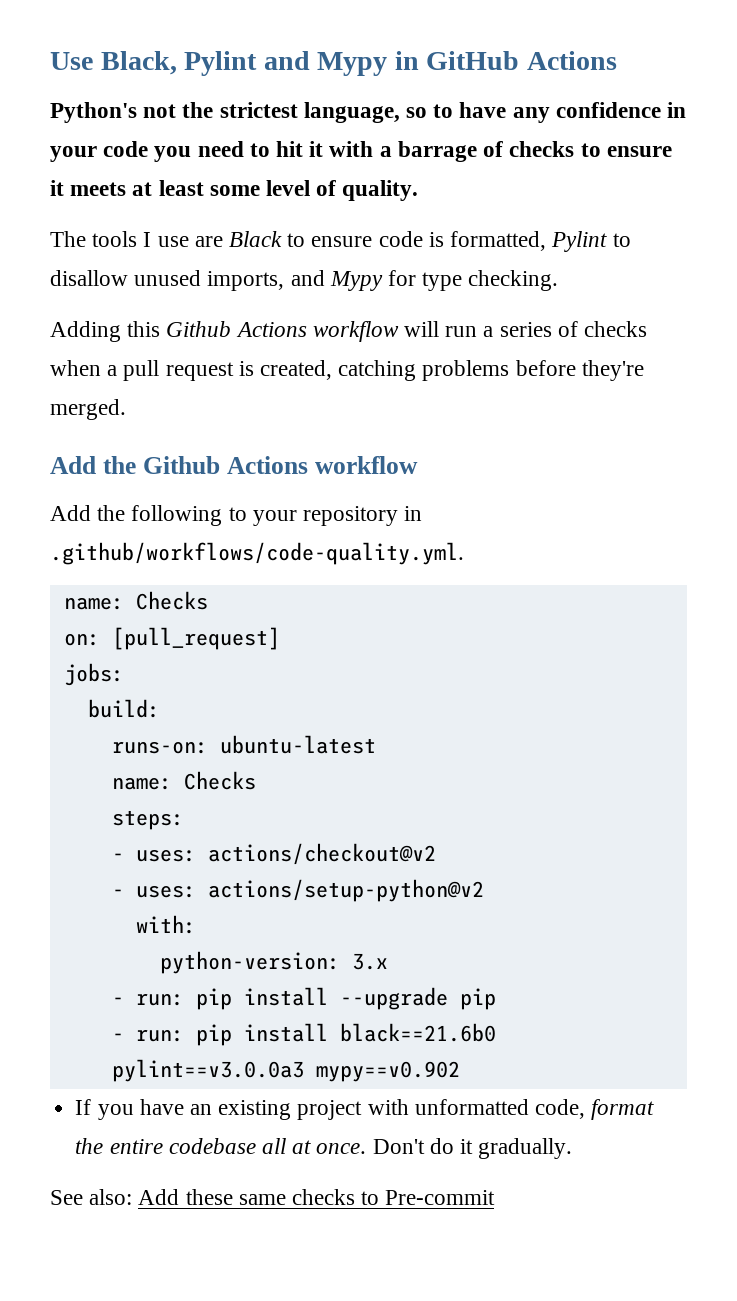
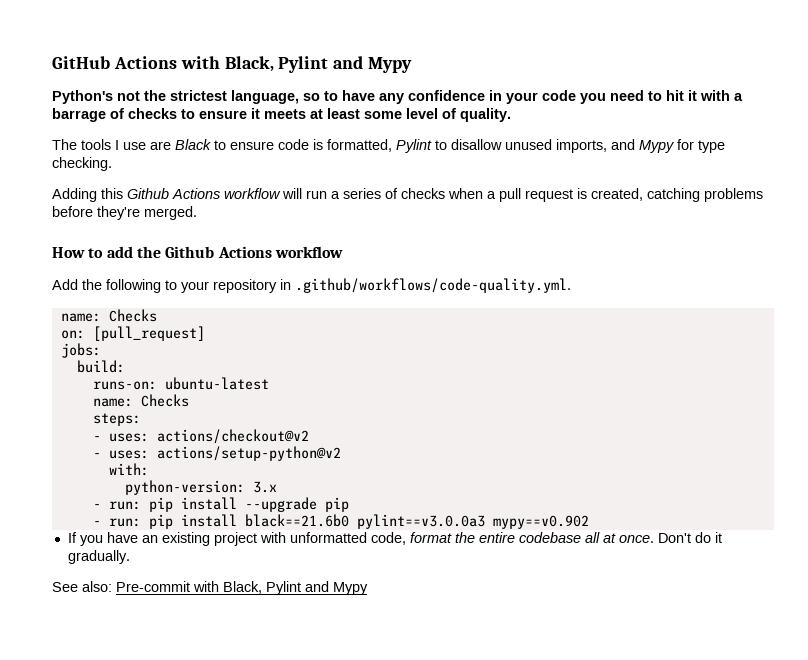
[50,51,617,76] Use Black, Pylint and Mypy in GitHub Actions -> [52,56,413,73] GitHub Actions with Black, Pylint and Mypy
[50,456,96,474] Add -> [52,246,133,258] How to add
[138,1189,496,1205] Add these same checks to Pre-commit -> [116,581,368,595] Pre-commit with Black, Pylint and Mypy

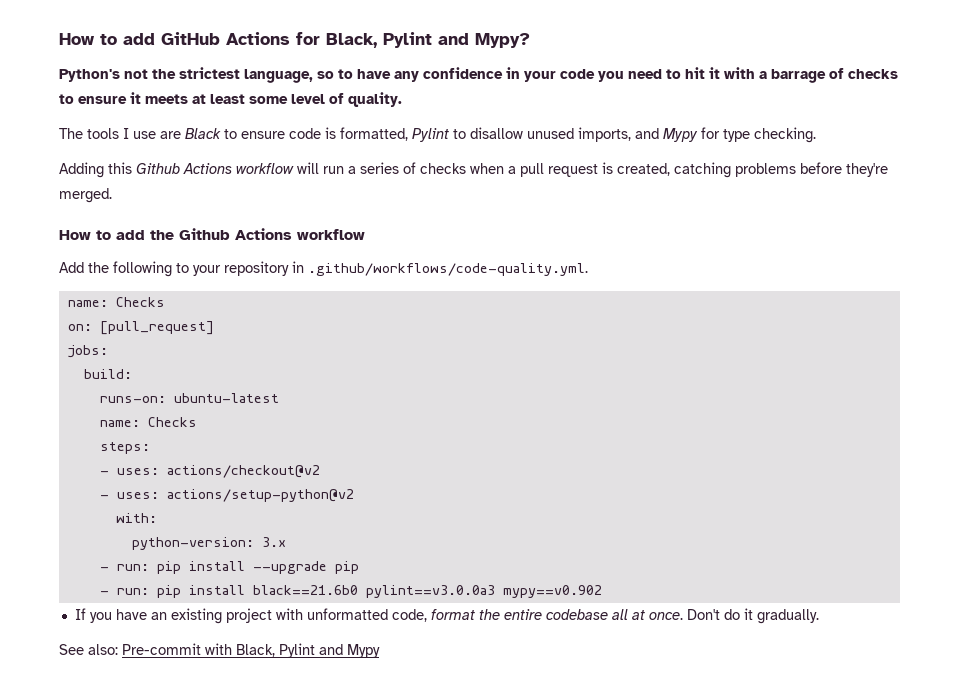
(52, 62) none -> [59,33,155,45] How to add
[180,56,413,73] with Black, Pylint and Mypy -> [296,32,530,48] for Black, Pylint and Mypy?

